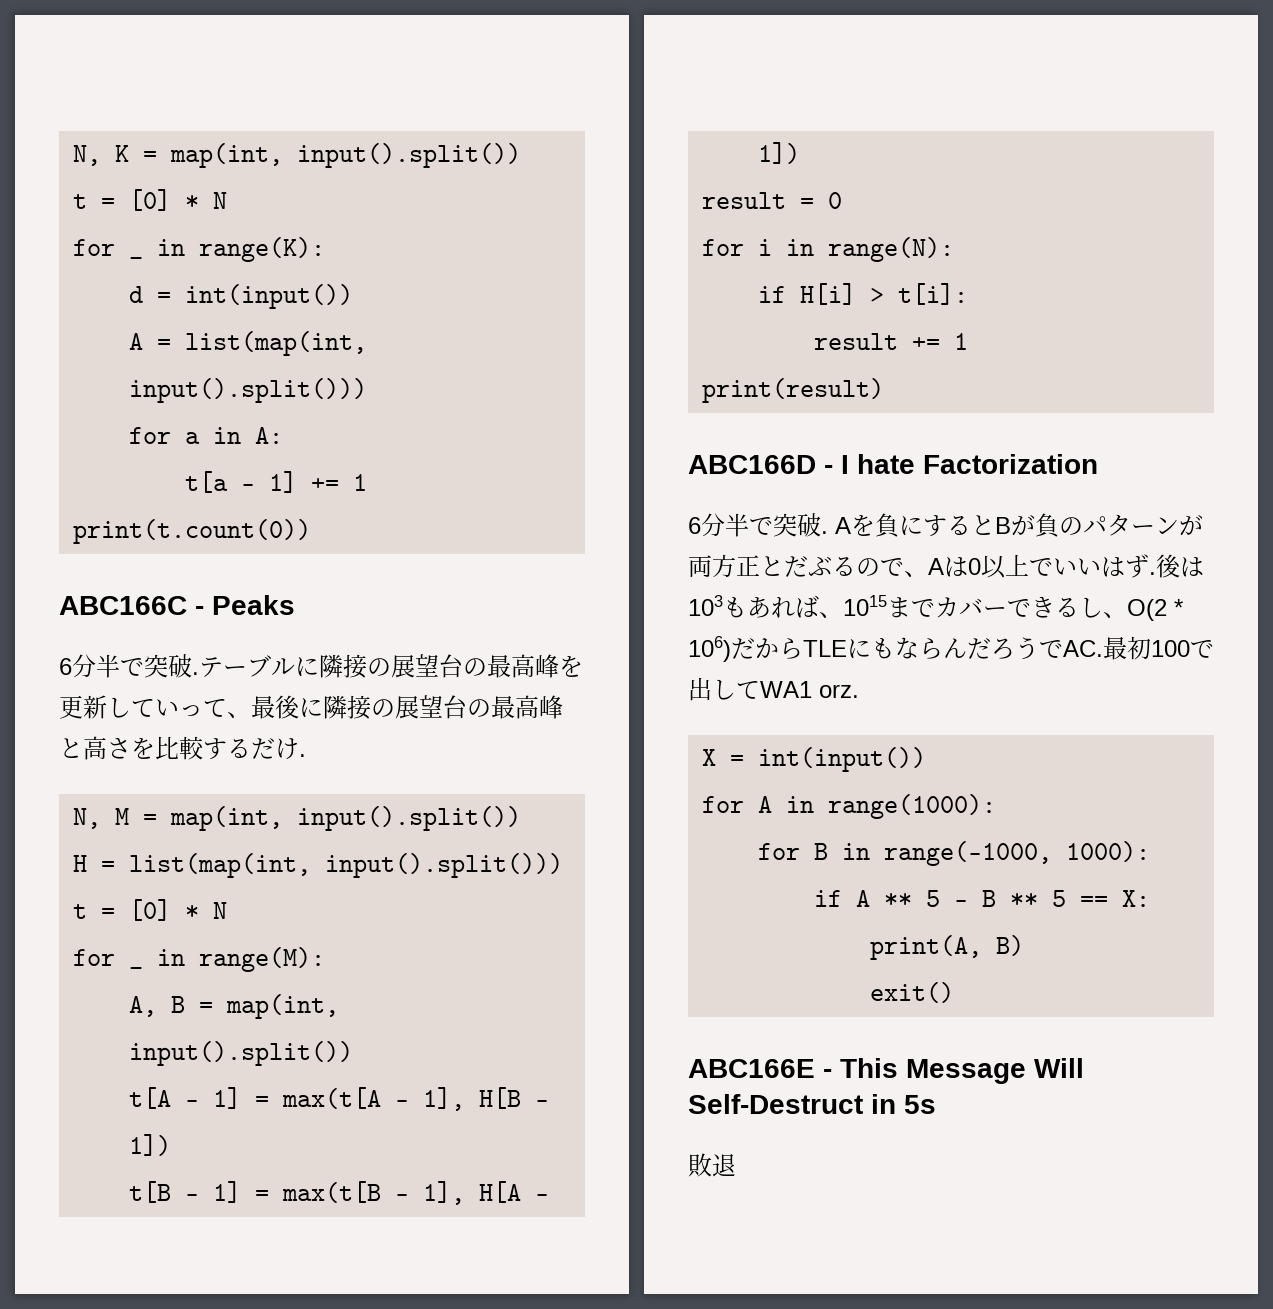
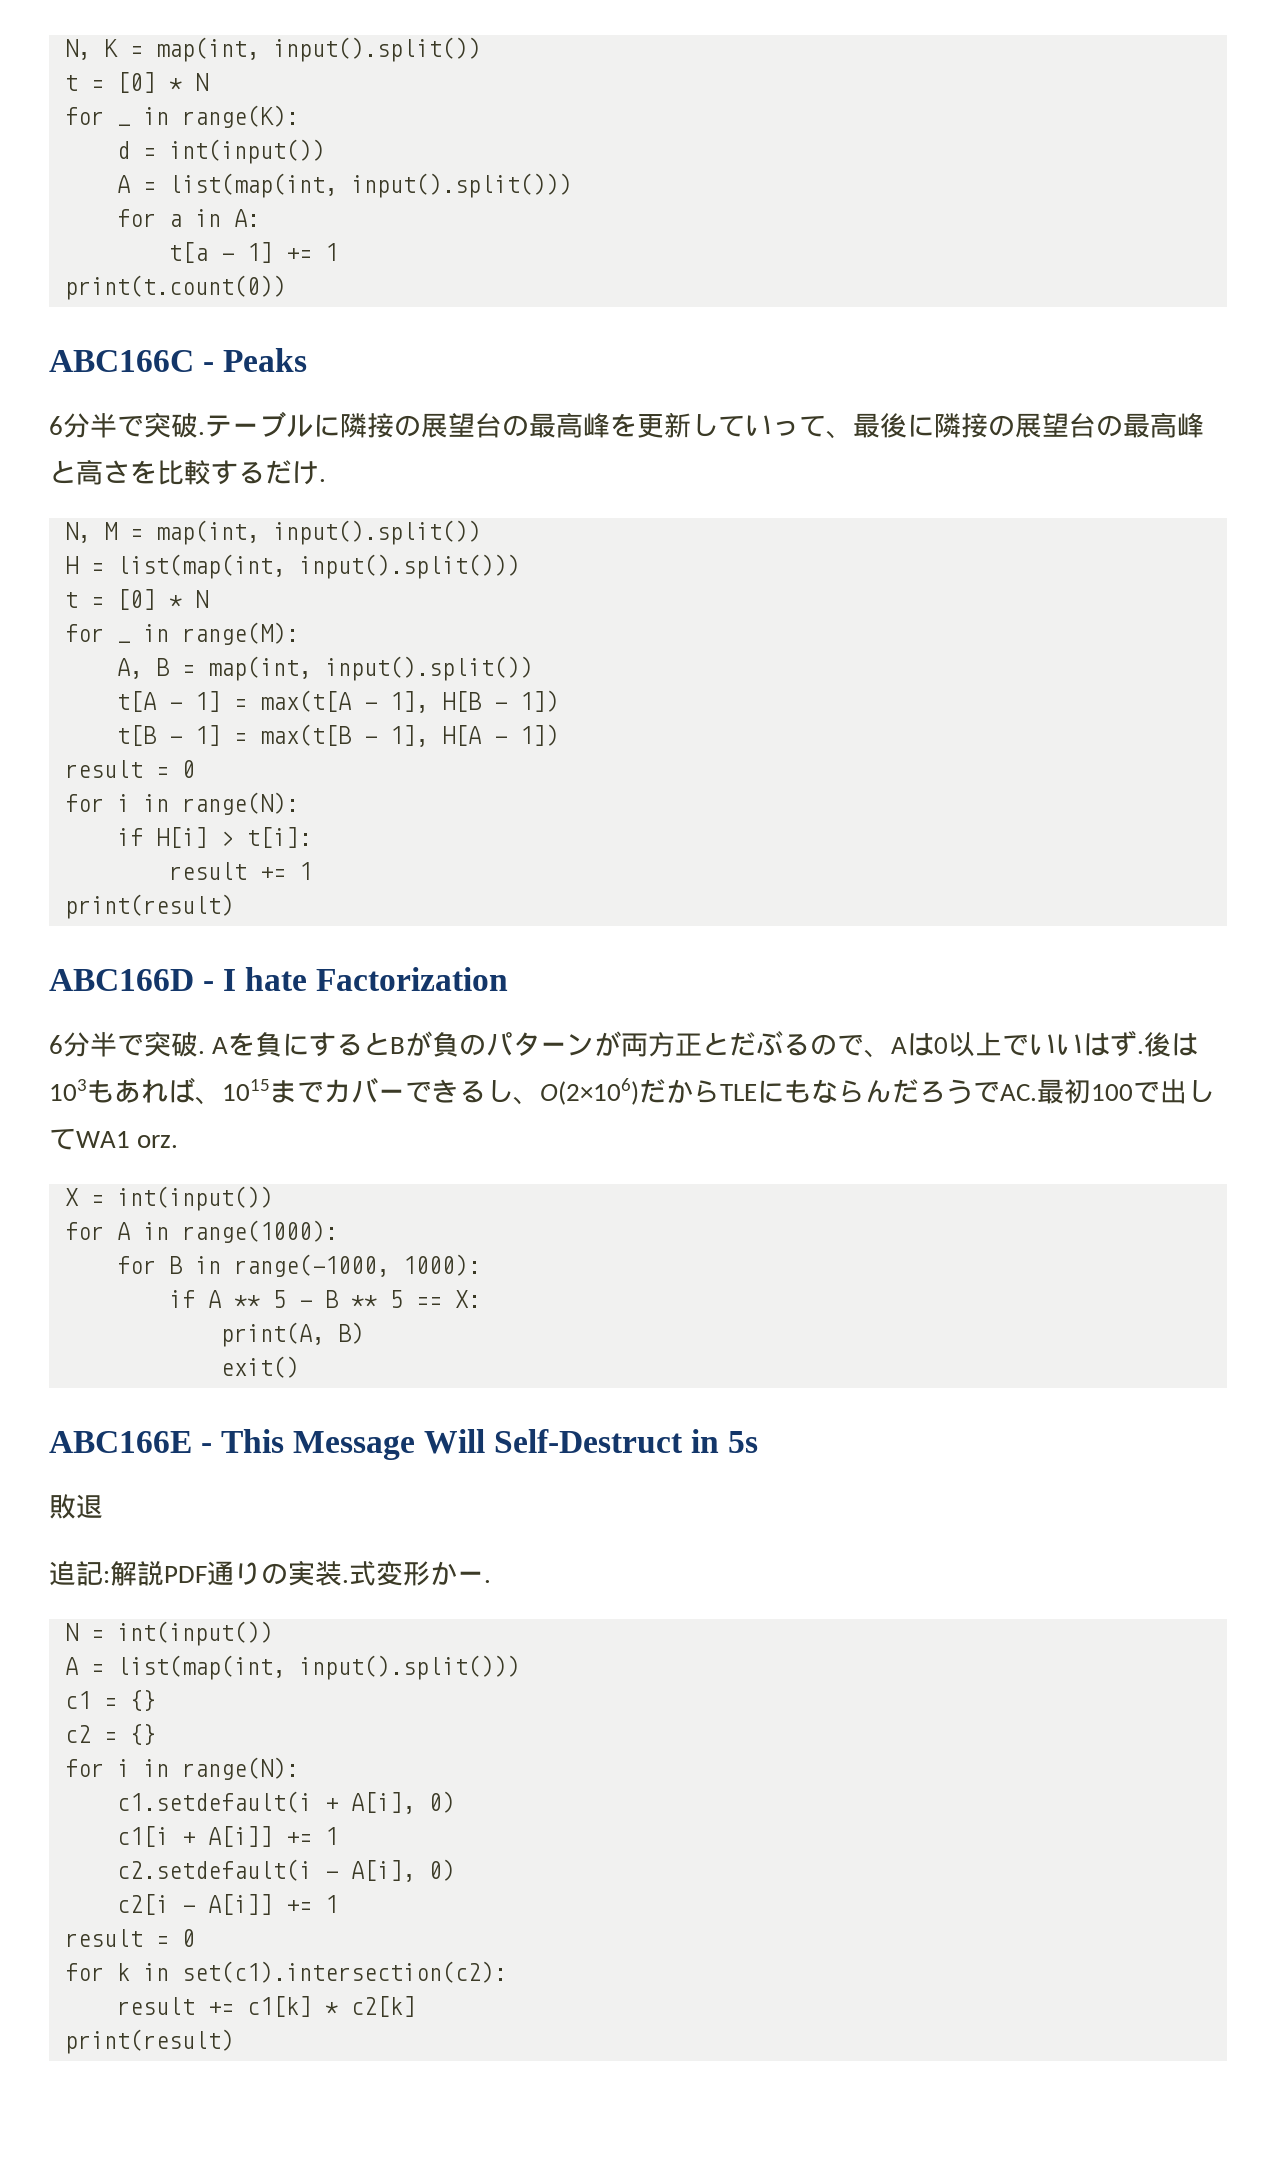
[1127,599,1183,621] [688,636,731,662] O(2 * 106) -> [540,1078,639,1105] O(2×106)
(736, 1165) none -> [49,1560,491,1586] [65,1621,274,1646] [65,1655,521,1680] [65,1690,157,1711] [65,1724,157,1745] [65,1757,300,1780] [117,1791,456,1814] [117,1826,339,1847] [117,1859,456,1882] [117,1894,339,1915] [65,1929,196,1947] [65,1961,508,1983] [117,1996,417,2017] [65,2029,235,2054] // 追記:解説PDF通りの実装.式変形かー. // N = int(input()) // A = list(map(int, input().split())) // c1 = {} // c2 = {} // for i in range(N): // c1.setdefault(i + A[i], 0) // c1[i + A[i]] += 1 // c2.setdefault(i - A[i], 0) // c2[i - A[i]] += 1 // result = 0 // for k in set(c1).intersection(c2): // result += c1[k] * c2[k] // print(result)

